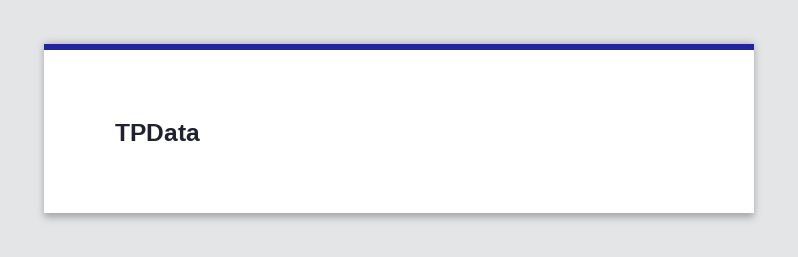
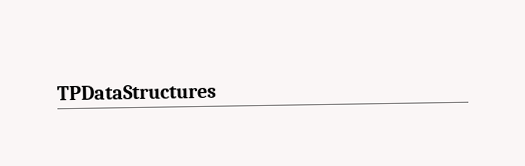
[115,124,200,141] TPData -> [57,83,217,101] TPDataStructures

